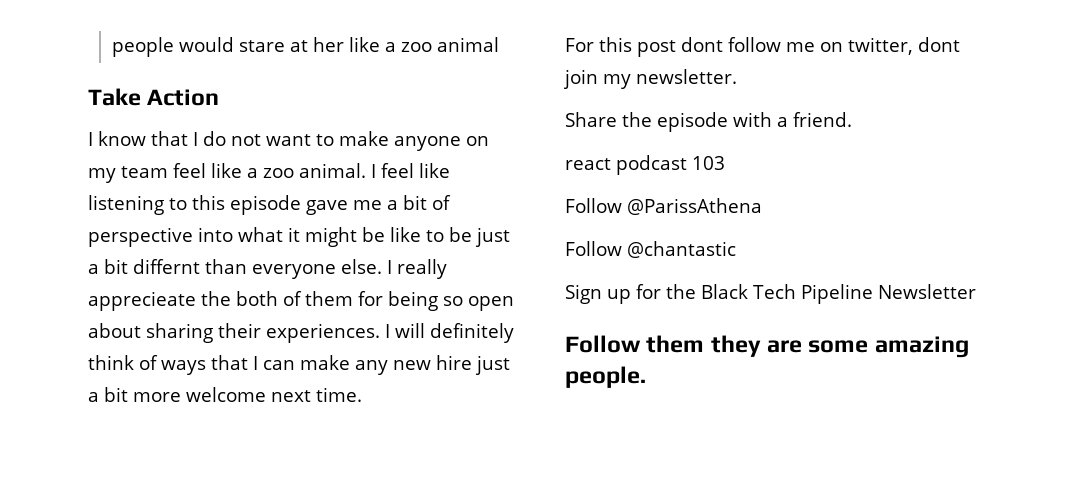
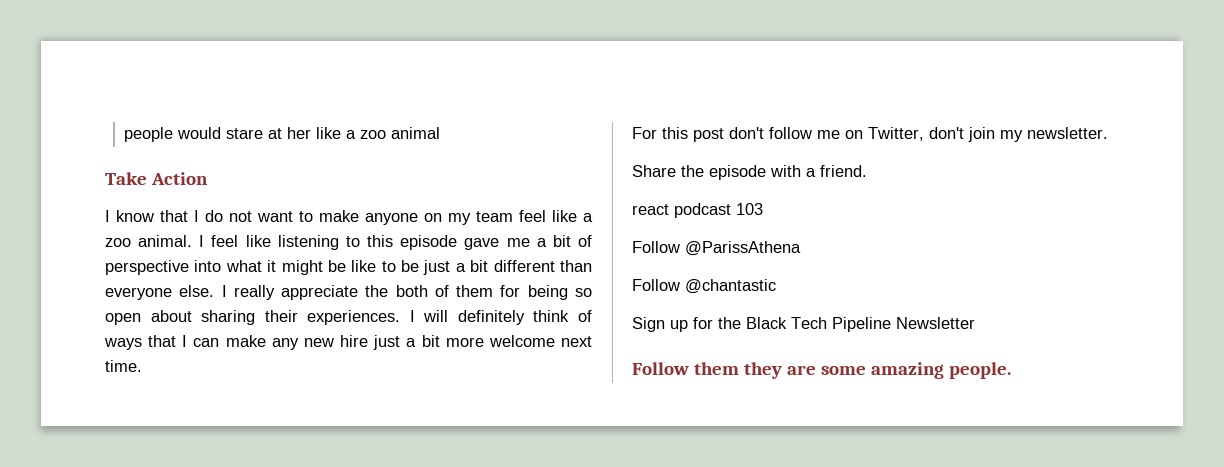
[133,259,200,274] differnt -> [493,260,555,272] different
[88,291,196,311] apprecieate -> [281,285,359,300] appreciate
[681,37,723,52] dont -> [729,127,764,139] don't
[848,37,960,55] twitter, dont -> [868,127,964,141] Twitter, don't

